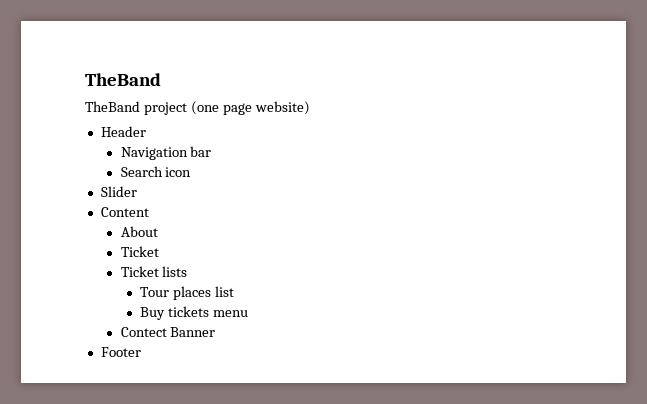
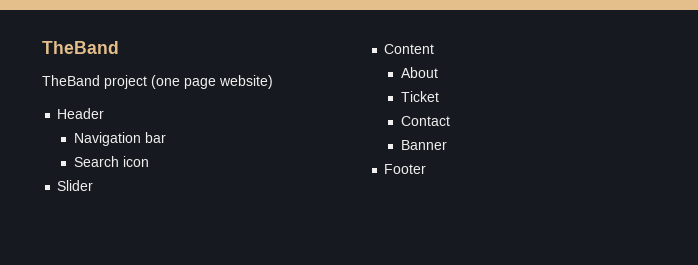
[120,266,188,277] [140,286,234,300] [140,306,248,320] [120,327,167,337] Ticket lists // Tour places list // Buy tickets menu // Contect -> [400,116,450,126] Contact //

